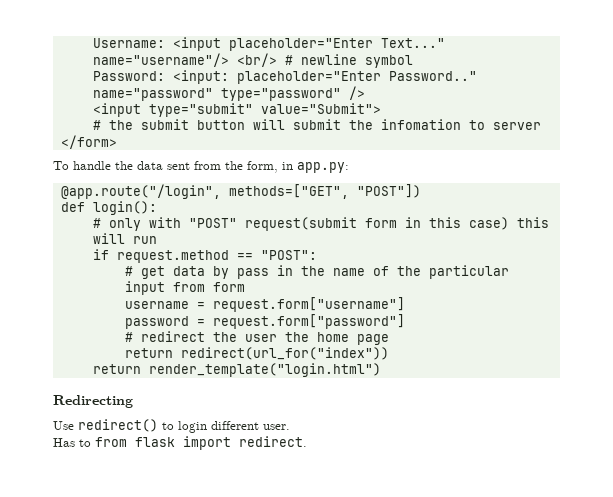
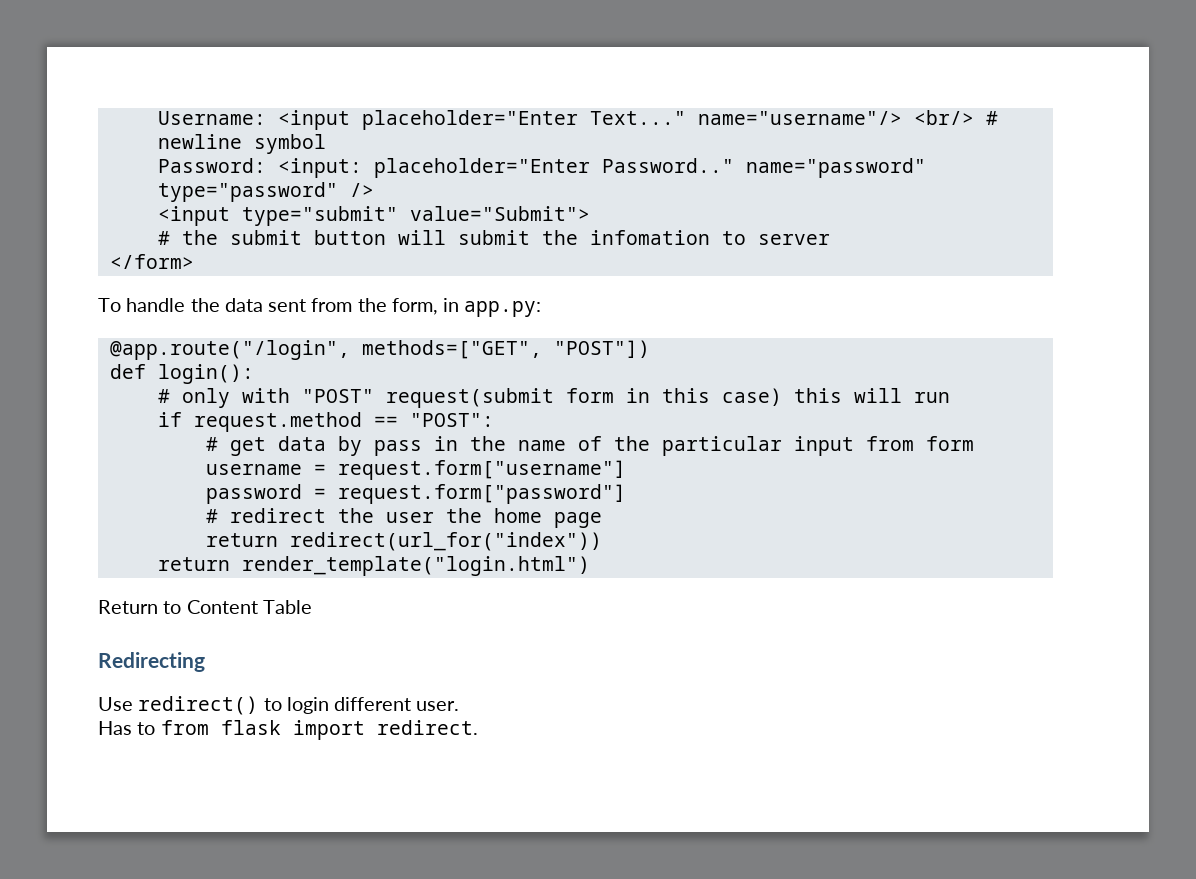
(381, 370) none -> [98,600,312,614] // Return to Content Table

